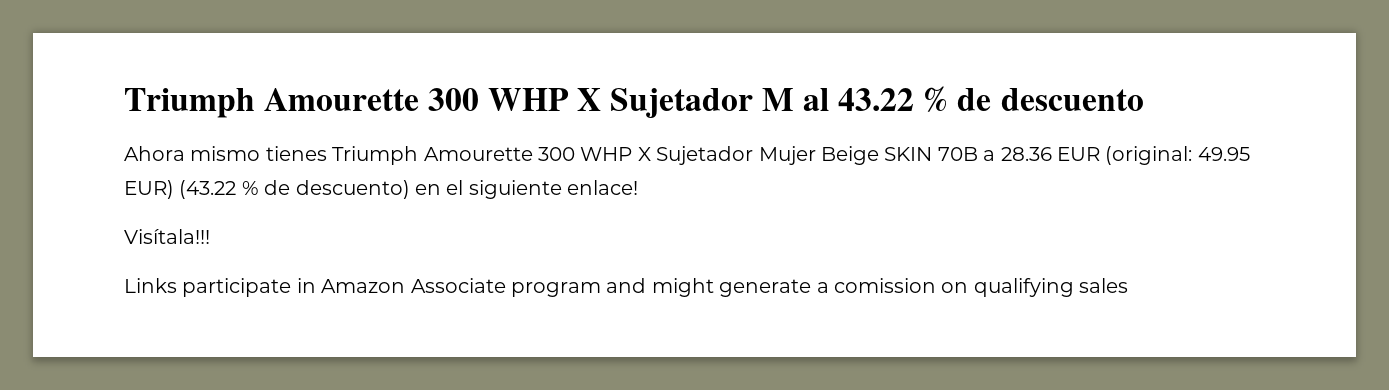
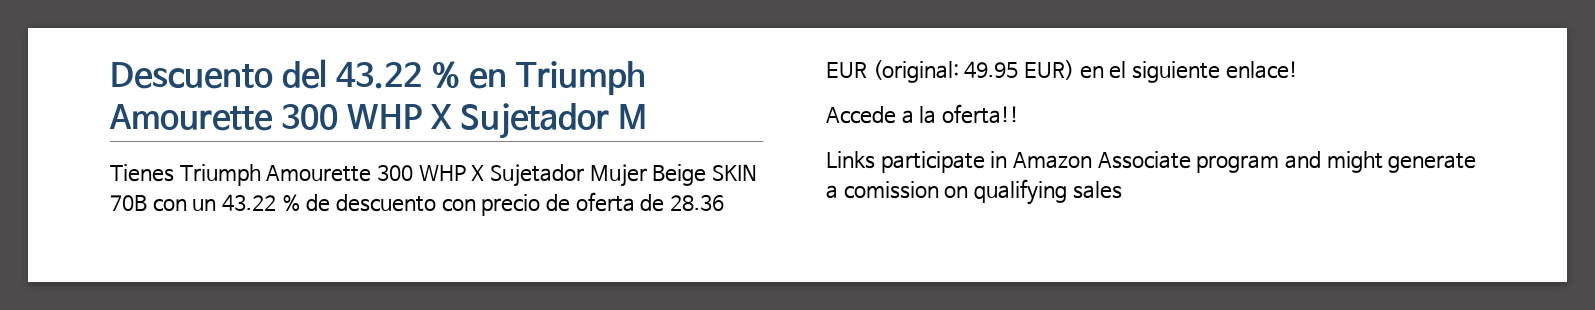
(124, 103) none -> [110,59,507,89] Descuento del 43.22 % en
[803,86,1144,112] [124,146,327,161] al 43.22 % de descuento // Ahora mismo tienes -> [110,164,174,182] // Tienes
[983,150,996,161] a -> [152,192,665,216] con un 43.22 % de descuento con precio de oferta de
[179,180,410,199] (43.22 % de descuento) -> (1075, 70) none
[124,229,210,244] Visítala!!! -> [826,104,1020,124] Accede a la oferta!!

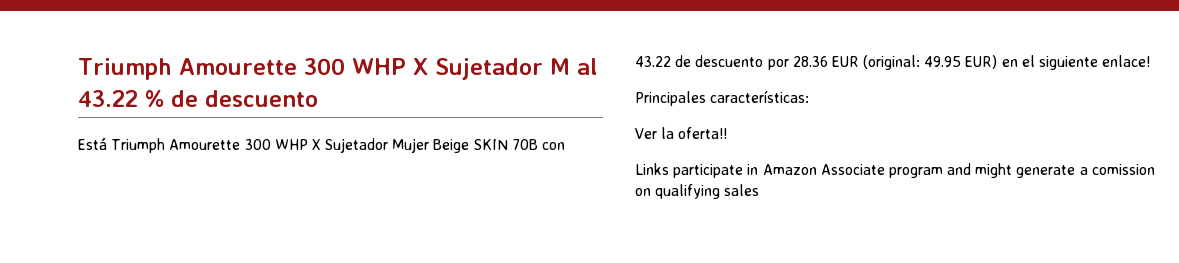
[110,59,507,89] Descuento del 43.22 % en -> (78, 69) none
[110,164,174,182] // Tienes -> [576,58,597,75] [78,90,318,107] [78,138,107,150] al 43.22 % de descuento // Está
[192,192,665,216] un 43.22 % de descuento con precio de oferta de -> [635,55,789,70] 43.22 de descuento por
[826,106,914,124] Accede a -> [635,90,810,106] [635,128,657,139] Principales características: // Ver

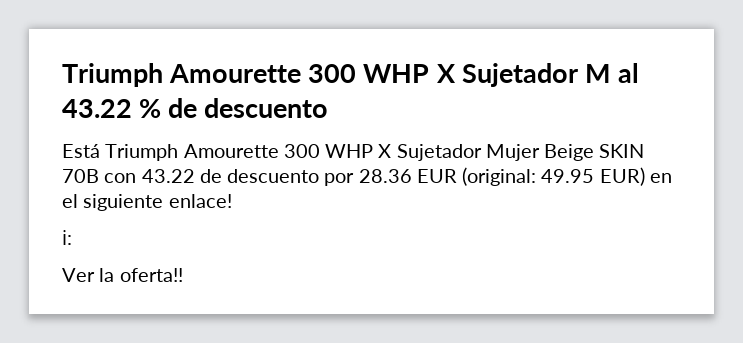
[635,90,810,106] Principales características: -> [62,230,72,245] ℹ:
[635,163,1155,178] [635,184,760,199] // Links participate in Amazon Associate program and might generate a comission on qualifying sales -> (183, 275) none

